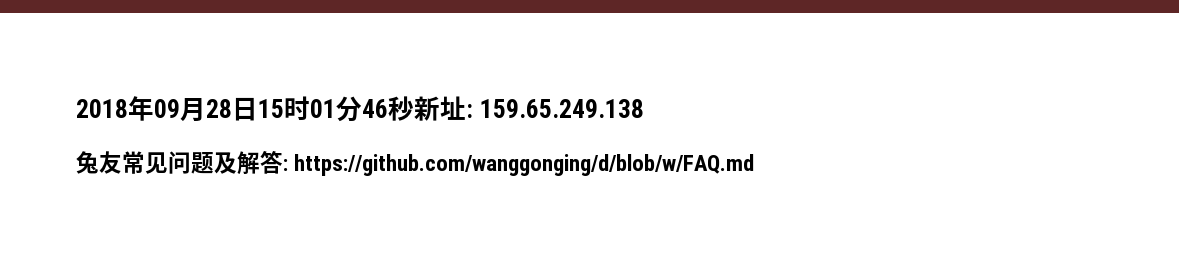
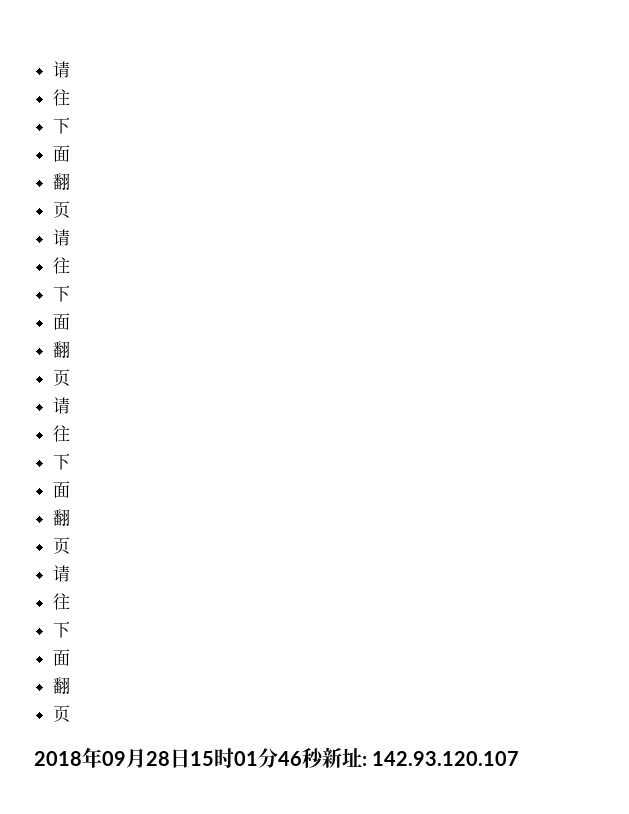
(76, 108) none -> [52,61,70,78] [52,89,70,106] [52,117,70,134] [52,145,70,162] [52,173,70,190] [52,201,70,219] [52,229,70,246] [52,257,70,274] [52,285,70,302] [52,313,70,330] [52,341,70,358] [52,369,70,387] [52,397,70,414] [52,425,70,442] [52,453,70,470] [52,481,70,498] [52,509,70,526] [52,537,70,555] [52,565,70,582] [52,593,70,610] [52,621,70,638] [52,649,70,666] [52,677,70,694] [52,705,70,723] 请 // 往 // 下 // 面 // 翻 // 页 // 请 // 往 // 下 // 面 // 翻 // 页 // 请 // 往 // 下 // 面 // 翻 // 页 // 请 // 往 // 下 // 面 // 翻 // 页 //
[479,99,644,118] [76,150,755,176] 159.65.249.138 // 兔友常见问题及解答: https://github.com/wanggonging/d/blob/w/FAQ.md -> [372,751,520,766] 142.93.120.107

